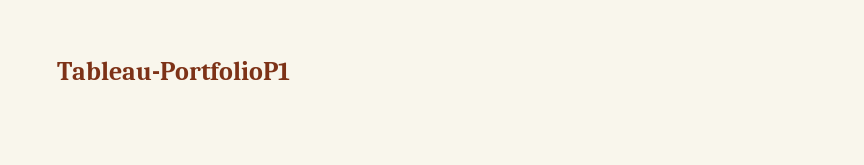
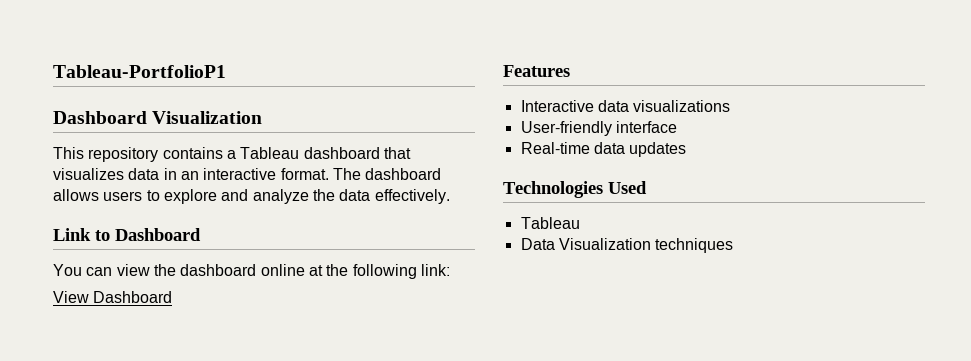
(290, 70) none -> [53,111,263,124] [53,147,411,162] [53,168,442,180] [53,189,450,204] [53,228,201,241] [53,264,450,279] [53,291,173,303] [503,65,570,77] [520,100,731,112] [520,121,677,136] [520,142,687,157] [503,181,647,198] [520,217,580,229] [520,238,734,253] // Dashboard Visualization // This repository contains a Tableau dashboard that visualizes data in an interactive format. The dashboard allows users to explore and analyze the data effectively. // Link to Dashboard // You can view the dashboard online at the following link: // View Dashboard // Features // Interactive data visualizations // User-friendly interface // Real-time data updates // Technologies Used // Tableau // Data Visualization techniques

